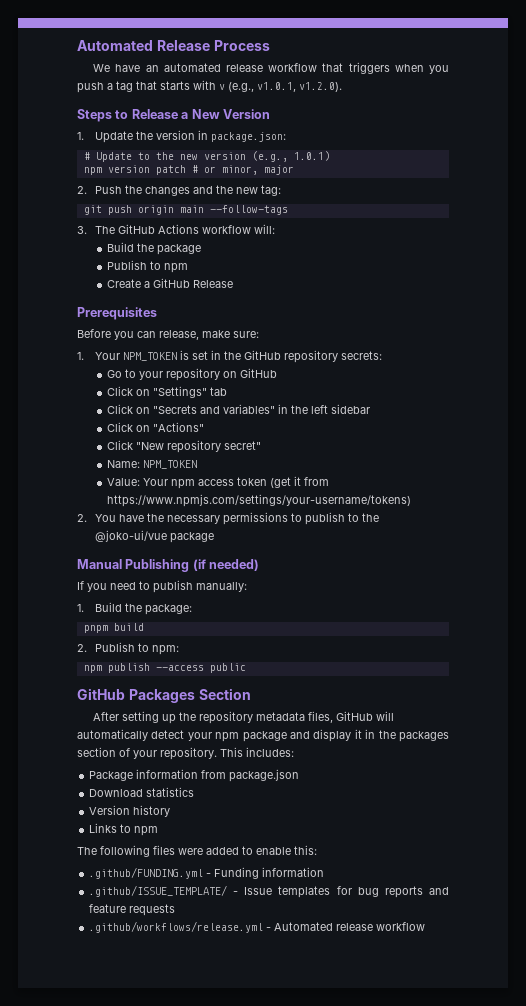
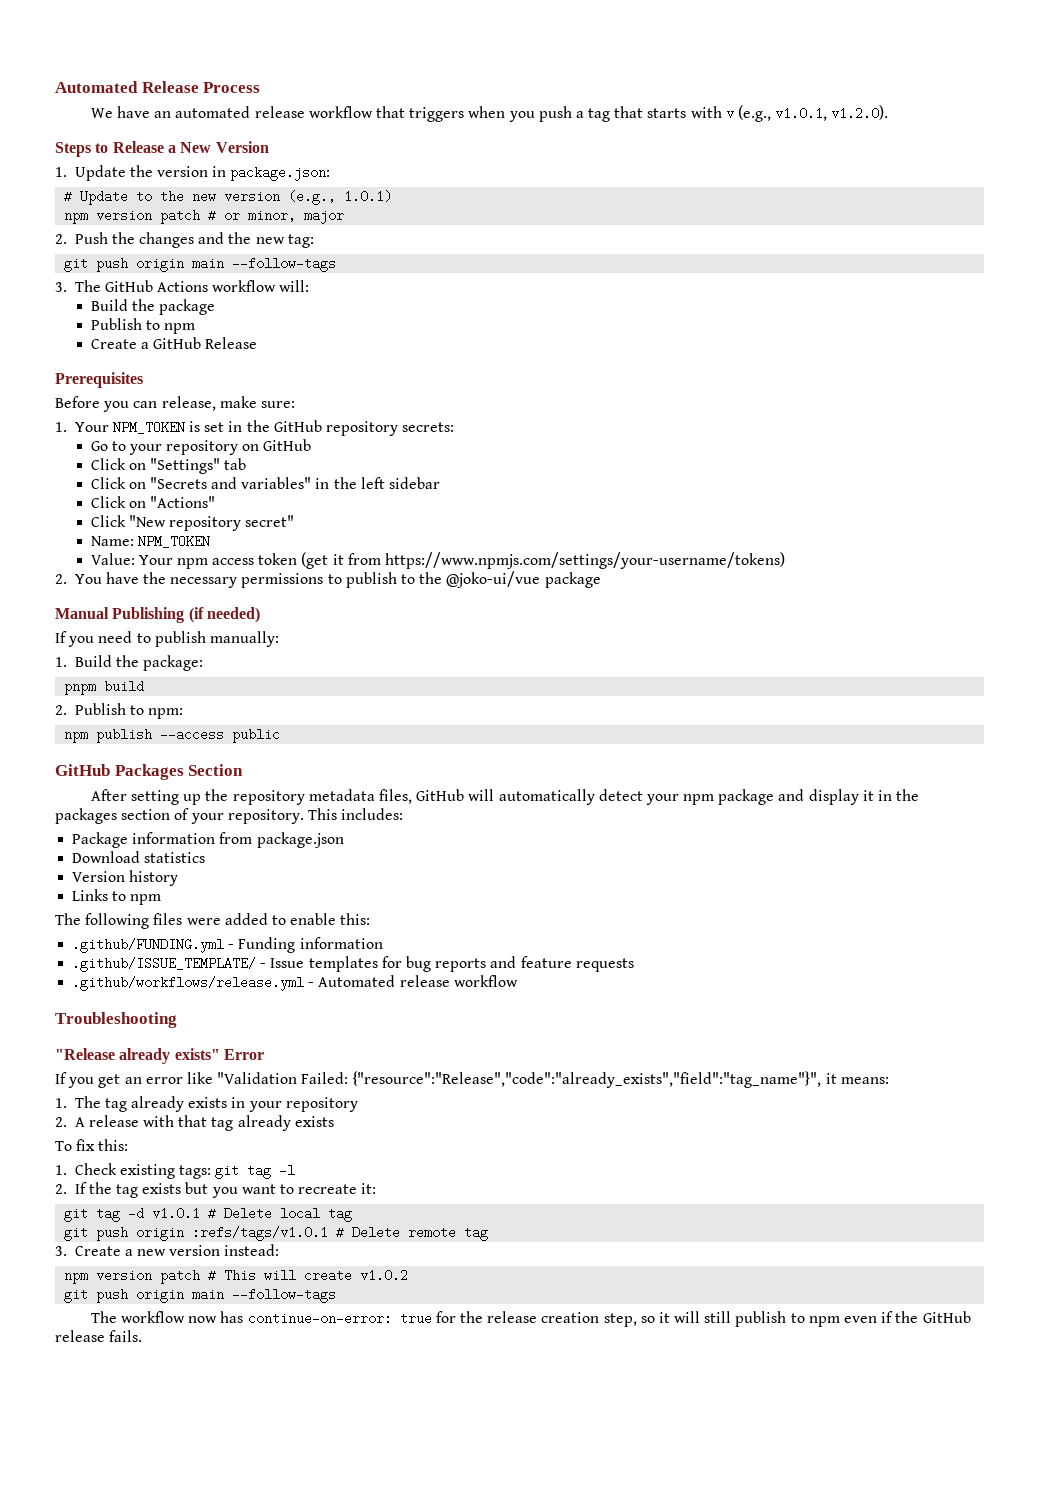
(426, 926) none -> [55,1012,177,1028] [55,1048,264,1064] [55,1071,889,1088] [55,1096,358,1112] [55,1115,334,1131] [55,1139,129,1151] [55,1163,296,1179] [55,1182,377,1198] [64,1207,353,1222] [64,1226,489,1241] [55,1244,280,1256] [64,1269,409,1284] [64,1288,337,1303] [90,1311,971,1327] [55,1330,143,1342] // Troubleshooting // "Release already exists" Error // If you get an error like "Validation Failed: {"resource":"Release","code":"already_exists","field":"tag_name"}", it means: // 1. The tag already exists in your repository // 2. A release with that tag already exists // To fix this: // 1. Check existing tags: git tag -l // 2. If the tag exists but you want to recreate it: // git tag -d v1.0.1 # Delete local tag // git push origin :refs/tags/v1.0.1 # Delete remote tag // 3. Create a new version instead: // npm version patch # This will create v1.0.2 // git push origin main --follow-tags // The workflow now has continue-on-error: true for the release creation step, so it will still publish to npm even if the GitHub release fails.

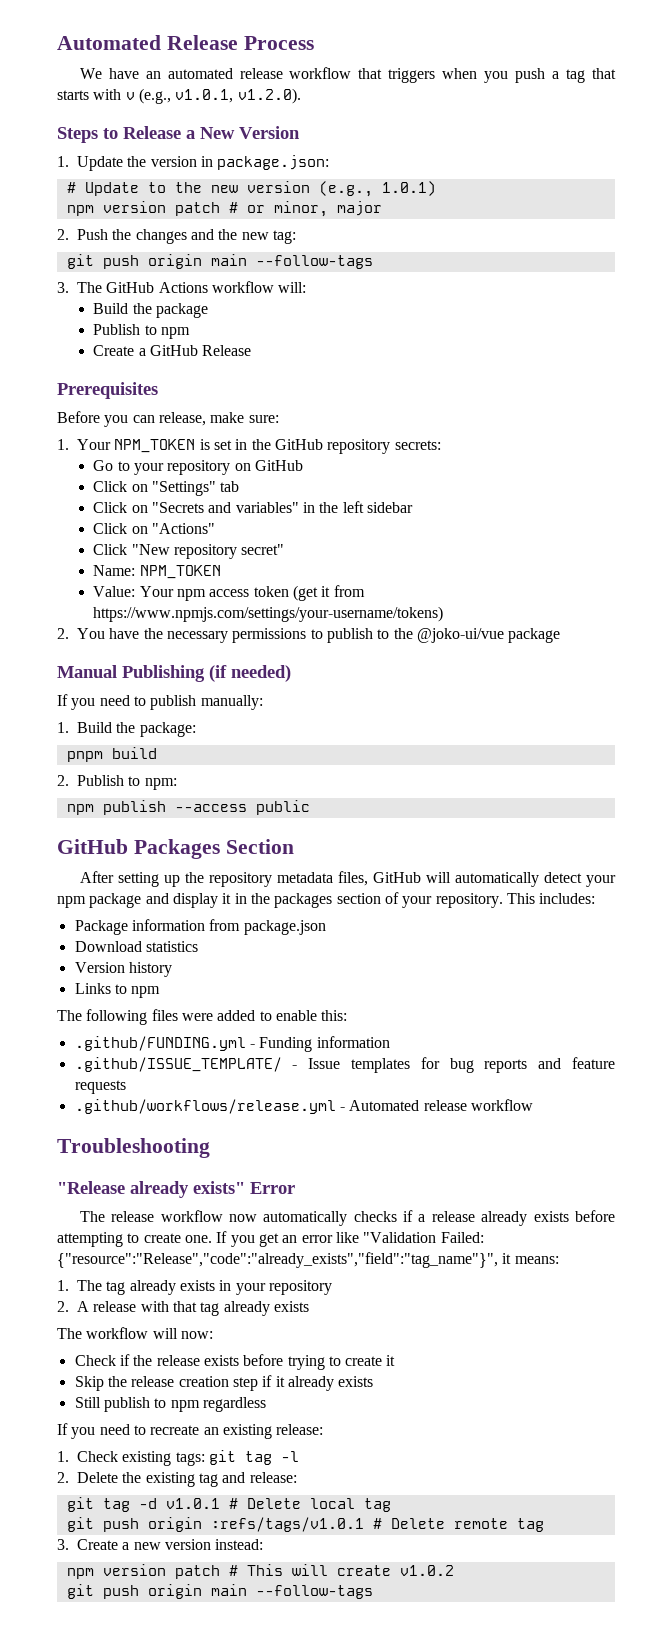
(264, 1054) none -> [79,1210,615,1226] [57,1232,212,1247] The release workflow now automatically checks if a release already exists before attempting to create one.
[55,1139,129,1151] To fix this: -> [57,1327,213,1339] [74,1354,396,1370] [74,1375,374,1391] [74,1397,266,1412] [57,1423,324,1439] The workflow will now: // Check if the release exists before trying to create it // Skip the release creation step if it already exists // Still publish to npm regardless // If you need to recreate an existing release:
[74,1182,377,1198] If the tag exists but you want to recreate it: -> [77,1472,297,1487] Delete the existing tag and release:
[90,1311,971,1327] [55,1330,143,1342] // The workflow now has continue-on-error: true for the release creation step, so it will still publish to npm even if the GitHub release fails. -> (373, 1592) none

